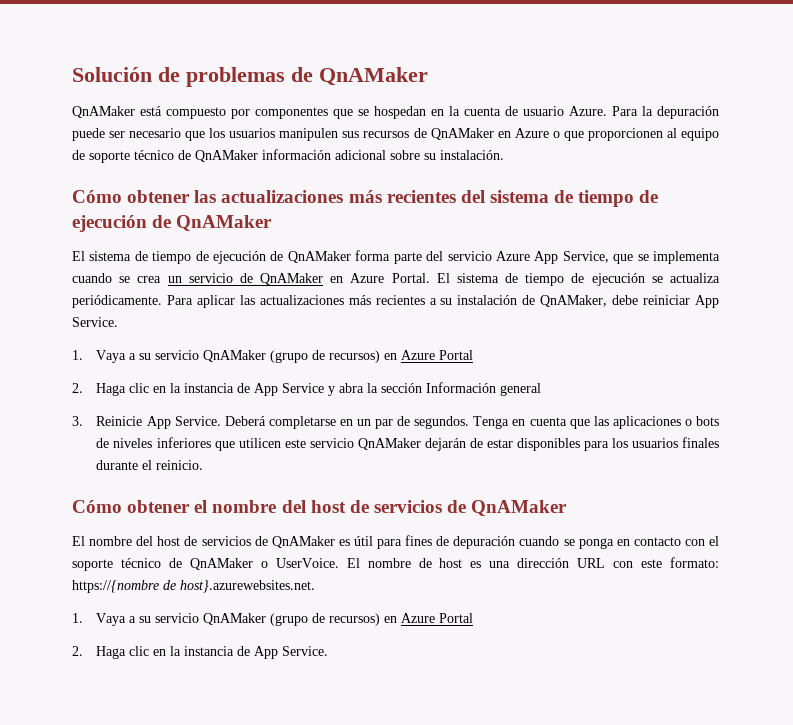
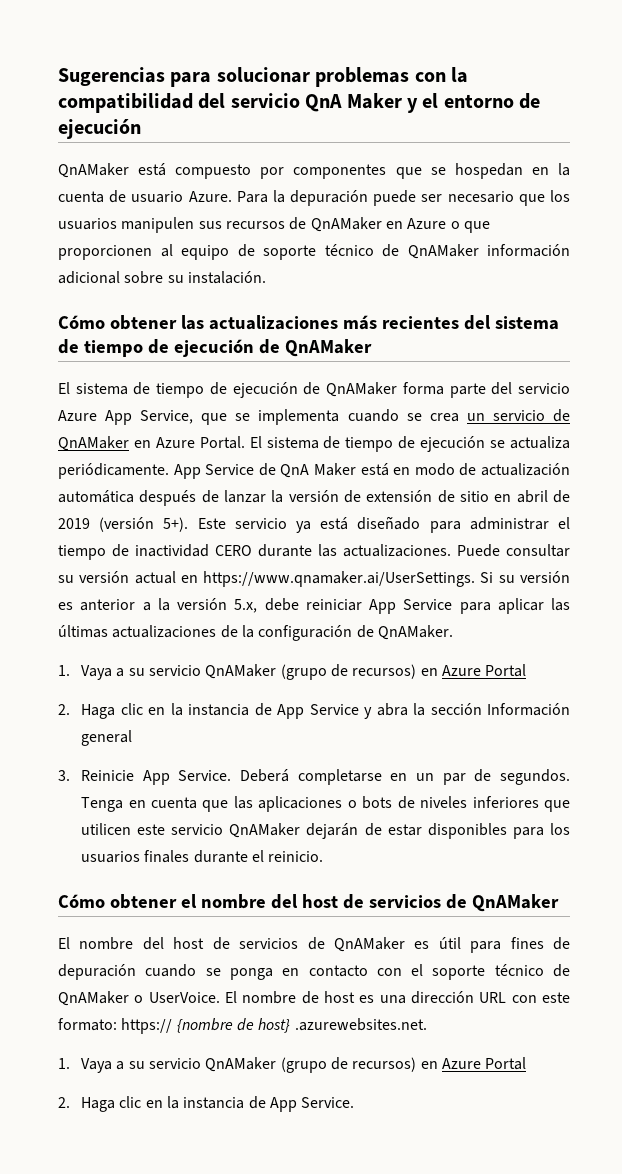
[72,67,428,87] Solución de problemas de QnAMaker -> [58,67,468,87] [58,93,541,113] [58,119,141,139] Sugerencias para solucionar problemas con la compatibilidad del servicio QnA Maker y el entorno de ejecución
[166,295,720,308] [72,317,118,327] Para aplicar las actualizaciones más recientes a su instalación de QnAMaker, debe reiniciar App Service. -> [173,463,571,479] [58,490,570,506] [58,516,570,533] [58,544,570,560] [58,571,570,587] [58,598,570,614] [58,625,453,641] App Service de QnA Maker está en modo de actualización automática después de lanzar la versión de extensión de sitio en abril de 2019 (versión 5+). Este servicio ya está diseñado para administrar el tiempo de inactividad CERO durante las actualizaciones. Puede consultar su versión actual en https://www.qnamaker.ai/UserSettings. Si su versión es anterior a la versión 5.x, debe reiniciar App Service para aplicar las últimas actualizaciones de la configuración de QnAMaker.
[72,580,315,593] https://{nombre de host}.azurewebsites.net. -> [121,1018,427,1034] https:// {nombre de host} .azurewebsites.net.

